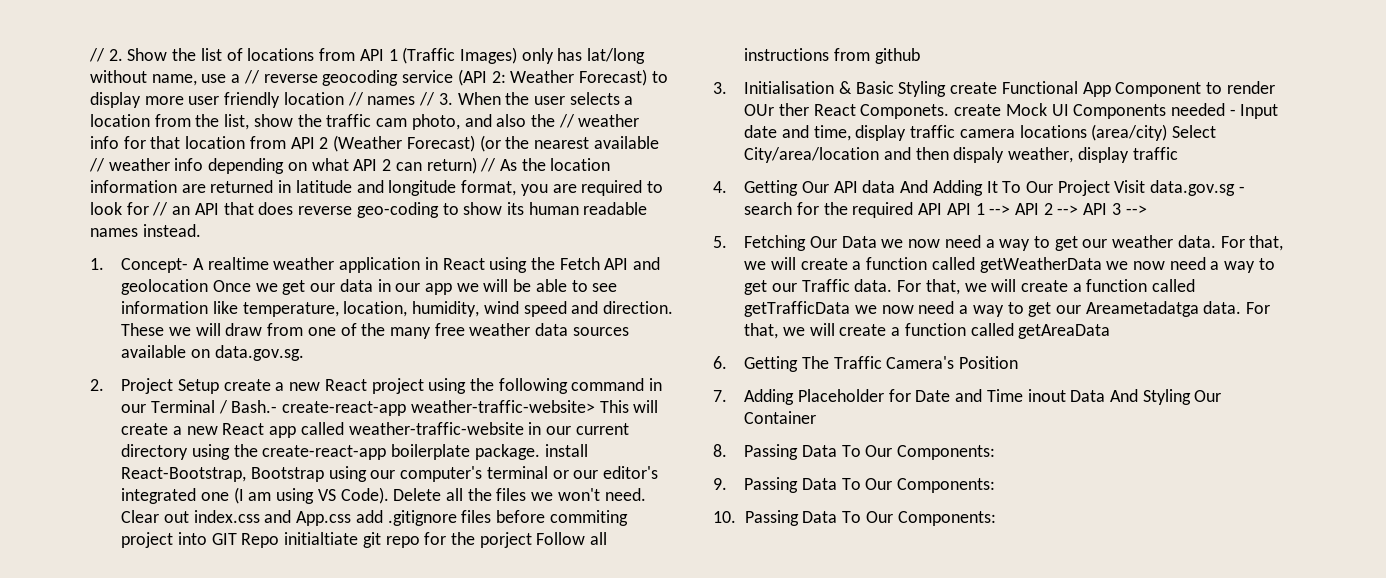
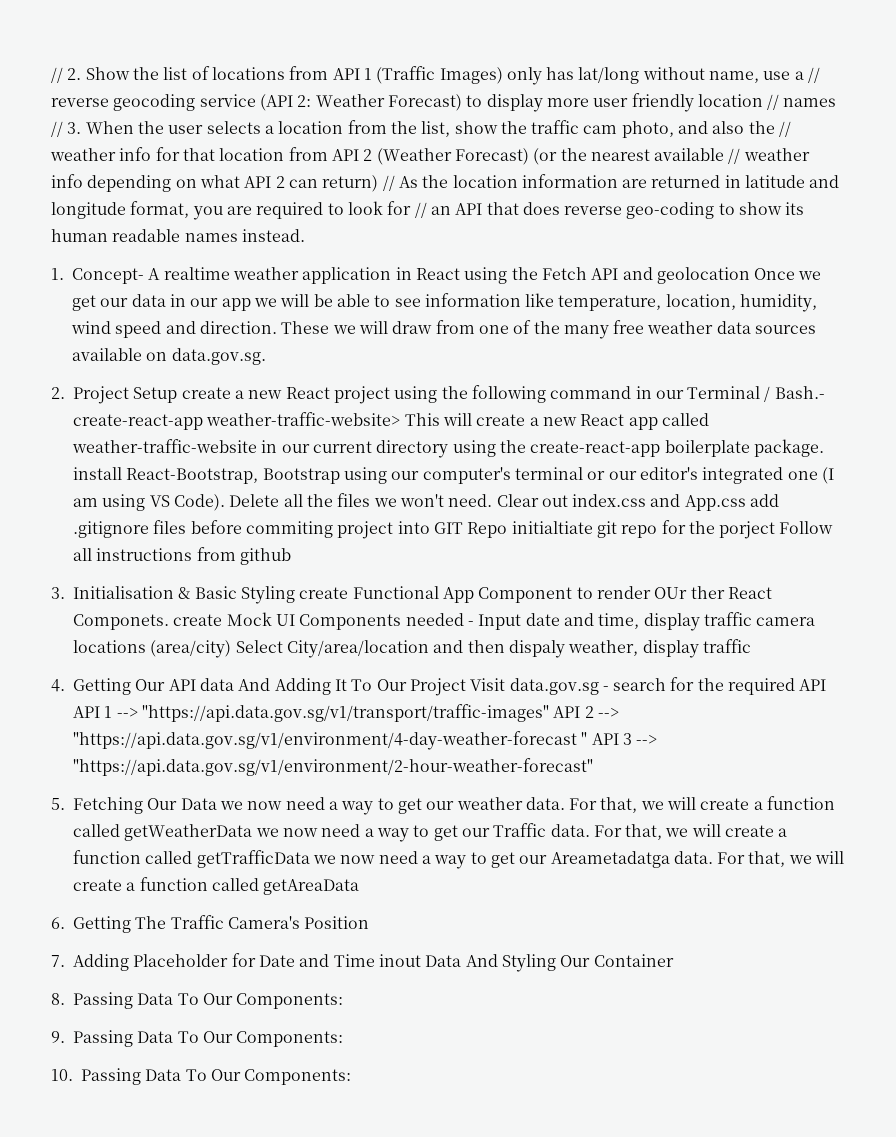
(1011, 210) none -> [141,704,549,722] "https://api.data.gov.sg/v1/transport/traffic-images"
(1079, 210) none -> [73,731,588,750] "https://api.data.gov.sg/v1/environment/4-day-weather-forecast "
(1147, 210) none -> [73,758,593,776] "https://api.data.gov.sg/v1/environment/2-hour-weather-forecast"

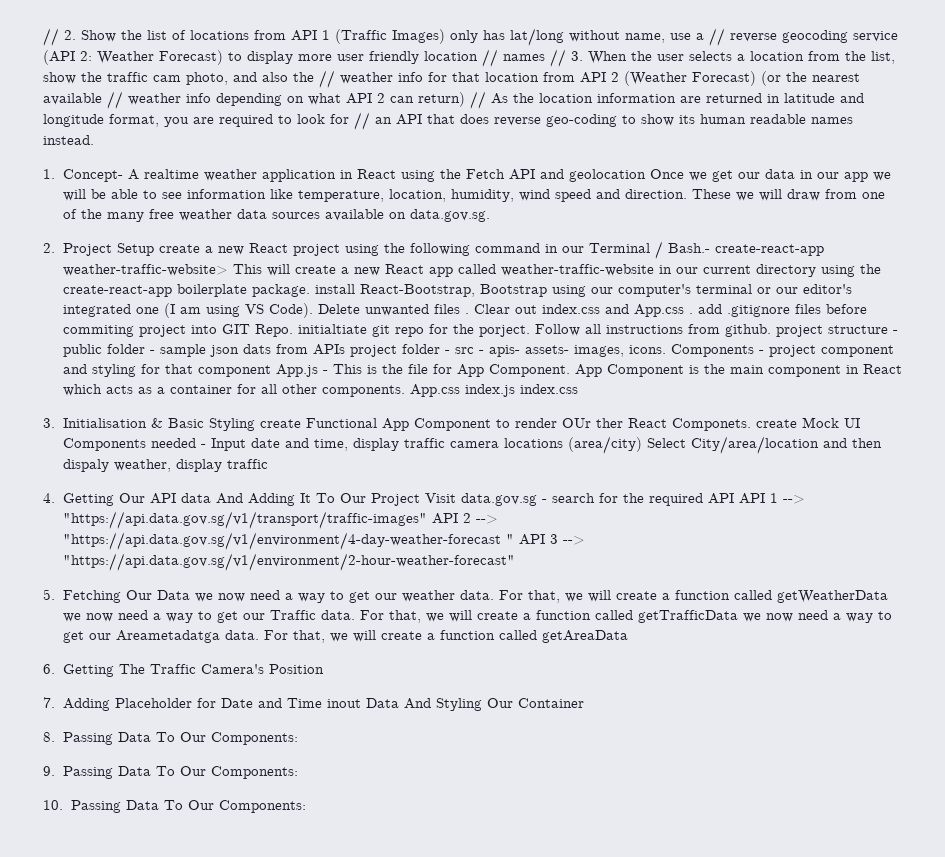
[283,493,493,507] all the files we won't need. -> [364,304,469,316] unwanted files .
(746, 503) none -> [688,313,693,314] .
[467,522,508,538] Repo -> [254,324,293,337] Repo.
[719,521,776,539] porject -> [478,325,530,337] porject.
[239,548,291,565] github -> [724,324,898,337] [62,344,894,357] [62,364,902,377] [62,384,578,397] github. project structure - public folder - sample json dats from APIs project folder - src - apis- assets- images, icons. Components - project component and styling for that component App.js - This is the file for App Component. App Component is the main component in React which acts as a container for all other components. App.css index.js index.css

